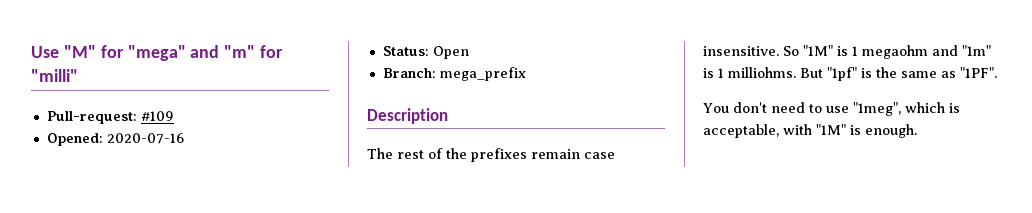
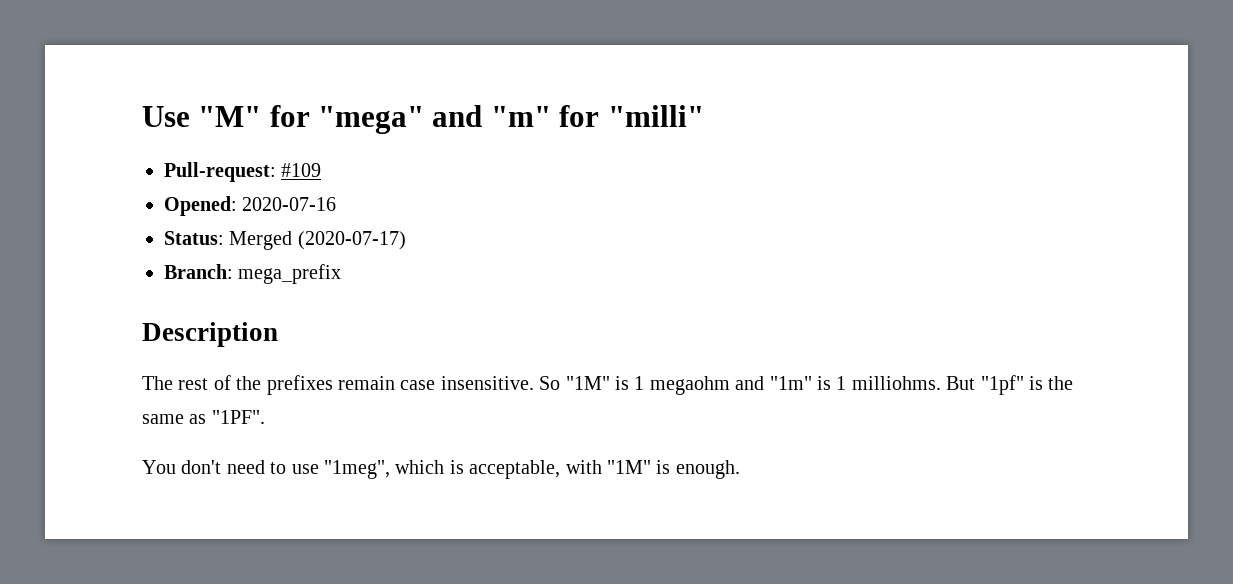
[432,46,469,59] Open -> [229,231,406,250] Merged (2020-07-17)

